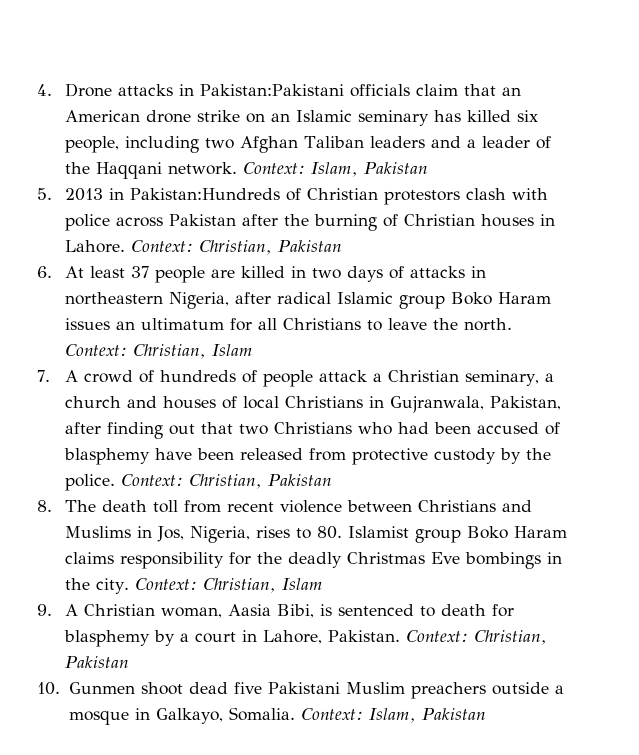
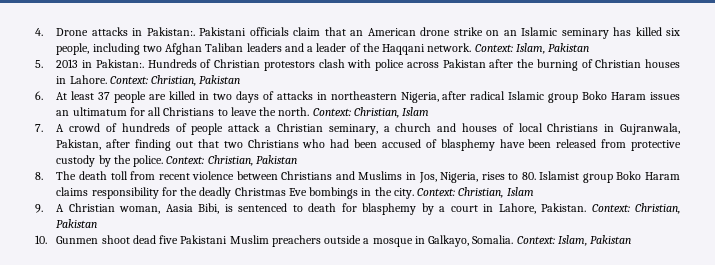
[200,84,345,96] Pakistan:Pakistani -> [146,27,247,36] Pakistan:. Pakistani
[130,188,281,200] Pakistan:Hundreds -> [95,59,197,68] Pakistan:. Hundreds

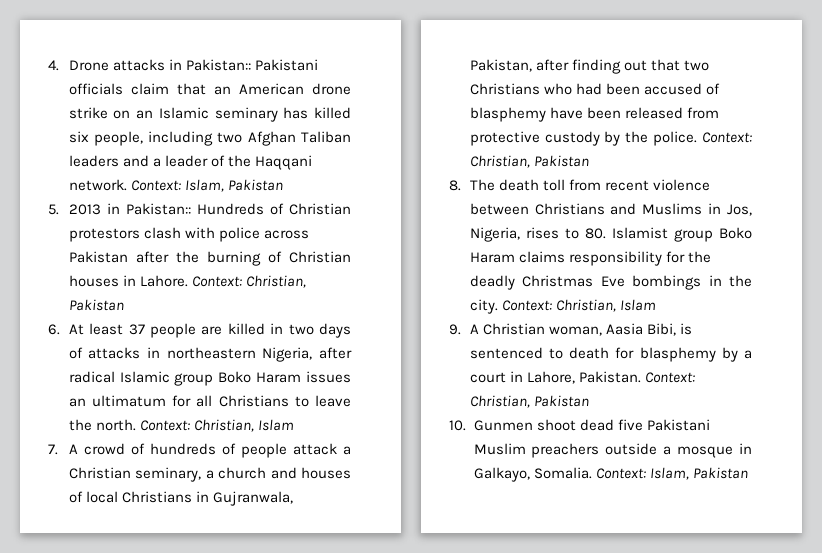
[146,27,195,36] Pakistan:. -> [185,59,251,71] Pakistan::
[95,59,144,68] Pakistan:. -> [125,203,191,215] Pakistan::

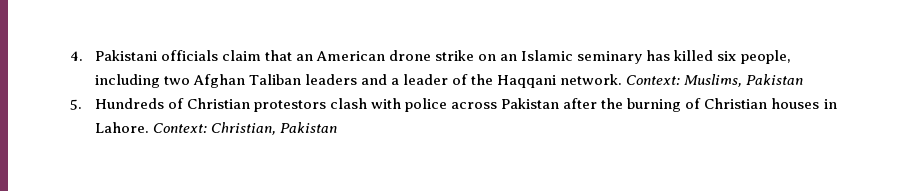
[68,59,251,71] Drone attacks in Pakistan:: -> (83, 56) none
[184,179,224,192] Islam, -> [684,74,743,87] Muslims,
[68,203,191,215] 2013 in Pakistan:: -> (82, 104) none
[48,323,351,338] [68,347,352,362] [68,371,351,386] [68,395,351,407] [68,419,294,432] [48,443,351,458] [68,467,351,482] [68,491,293,506] [469,59,709,74] [469,83,720,95] [469,107,719,122] [469,131,752,146] [469,155,589,168] [449,179,710,191] [469,203,752,216] [469,227,752,242] [469,251,711,266] [469,275,752,290] [469,299,656,314] [449,323,692,336] [469,347,752,362] [469,371,695,384] [469,395,589,408] [449,419,710,431] [473,443,752,458] [473,467,748,482] // 6. At least 37 people are killed in two days of attacks in northeastern Nigeria, after radical Islamic group Boko Haram issues an ultimatum for all Christians to leave the north. Context: Christian, Islam // 7. A crowd of hundreds of people attack a Christian seminary, a church and houses of local Christians in Gujranwala, Pakistan, after finding out that two Christians who had been accused of blasphemy have been released from protective custody by the police. Context: Christian, Pakistan // 8. The death toll from recent violence between Christians and Muslims in Jos, Nigeria, rises to 80. Islamist group Boko Haram claims responsibility for the deadly Christmas Eve bombings in the city. Context: Christian, Islam // 9. A Christian woman, Aasia Bibi, is sentenced to death for blasphemy by a court in Lahore, Pakistan. Context: Christian, Pakistan // 10. Gunmen shoot dead five Pakistani Muslim preachers outside a mosque in Galkayo, Somalia. Context: Islam, Pakistan -> (337, 127) none

